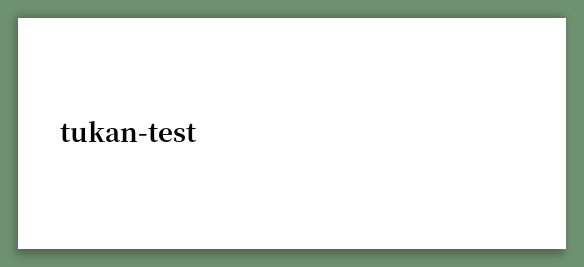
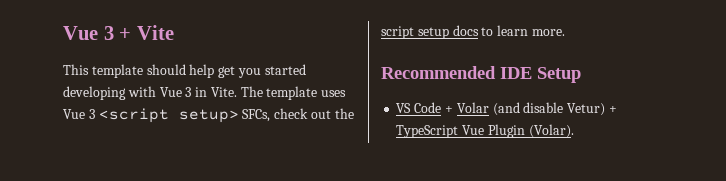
[60,121,197,142] tukan-test -> [63,25,174,40] [63,64,306,78] [63,86,347,100] [63,108,354,123] [381,25,565,39] [381,66,581,83] [396,102,617,116] [396,124,574,138] Vue 3 + Vite // This template should help get you started developing with Vue 3 in Vite. The template uses Vue 3 <script setup> SFCs, check out the script setup docs to learn more. // Recommended IDE Setup // VS Code + Volar (and disable Vetur) + TypeScript Vue Plugin (Volar).

